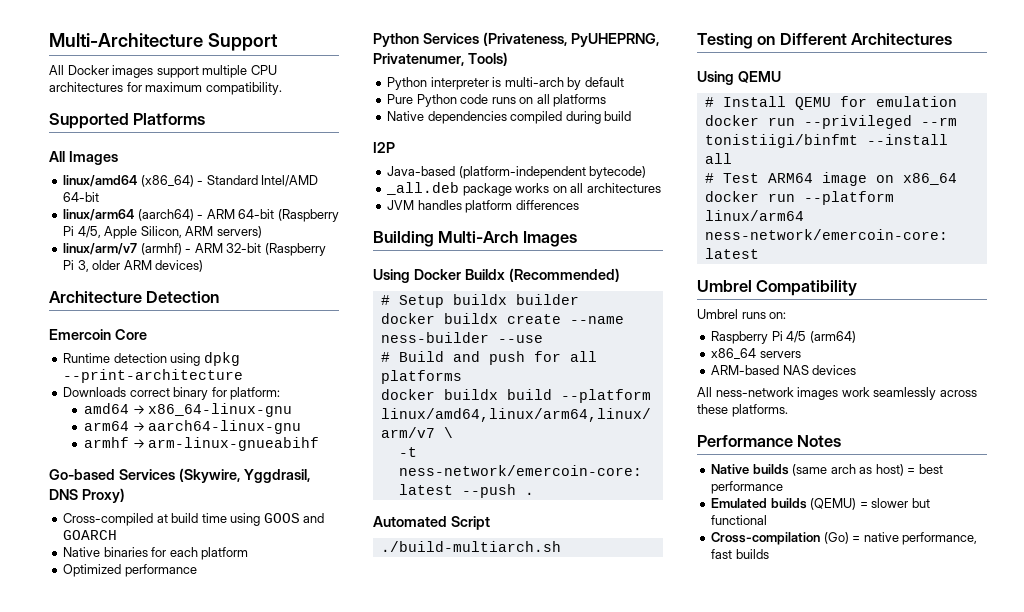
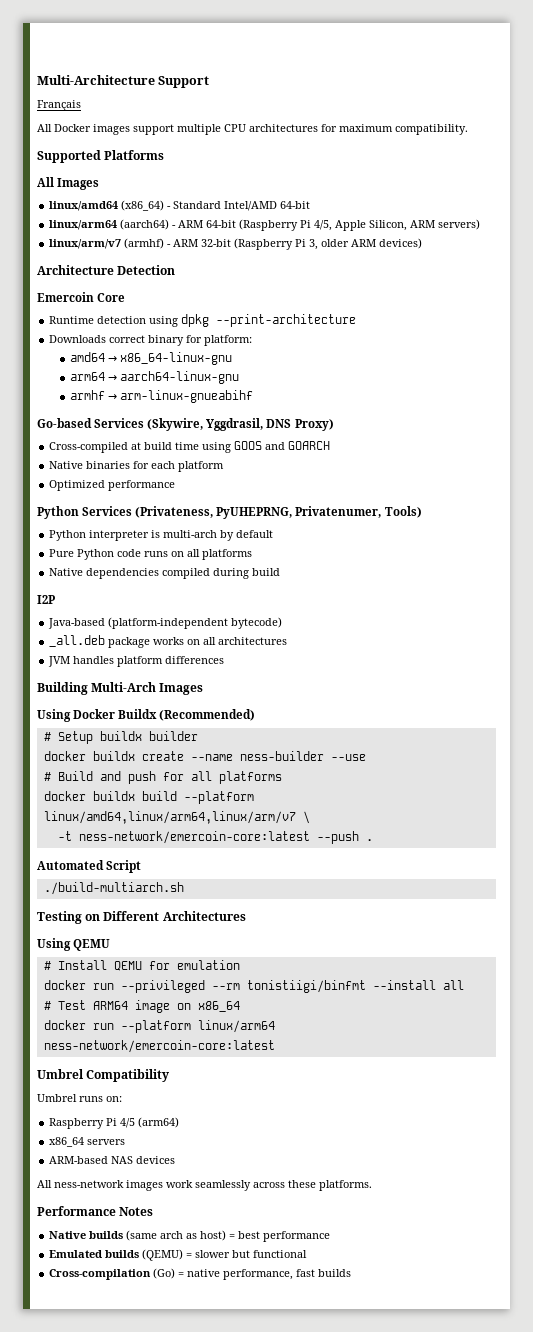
(278, 42) none -> [37,100,81,111] // Français

